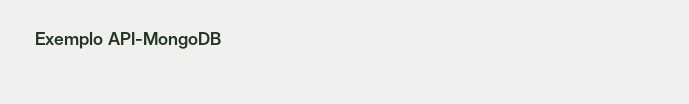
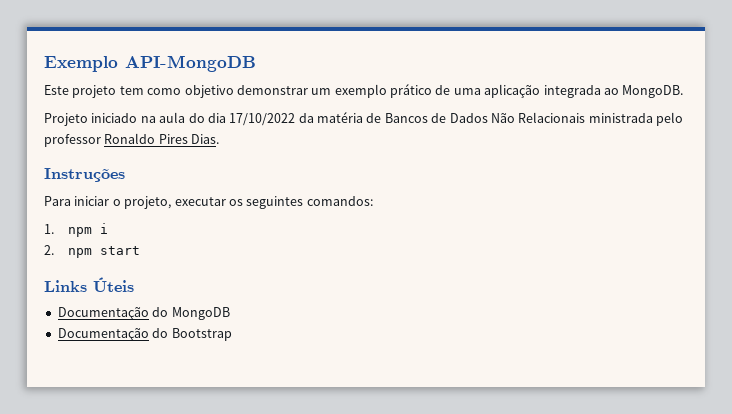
(221, 40) none -> [44,84,684,98] [44,112,683,126] [44,133,220,147] [44,168,125,182] [44,196,373,209] [44,223,108,237] [44,245,140,258] [44,277,134,292] [57,307,230,320] [57,328,232,341] // Este projeto tem como objetivo demonstrar um exemplo prático de uma aplicação integrada ao MongoDB. // Projeto iniciado na aula do dia 17/10/2022 da matéria de Bancos de Dados Não Relacionais ministrada pelo professor Ronaldo Pires Dias. // Instruções // Para iniciar o projeto, executar os seguintes comandos: // 1. npm i // 2. npm start // Links Úteis // Documentação do MongoDB // Documentação do Bootstrap

